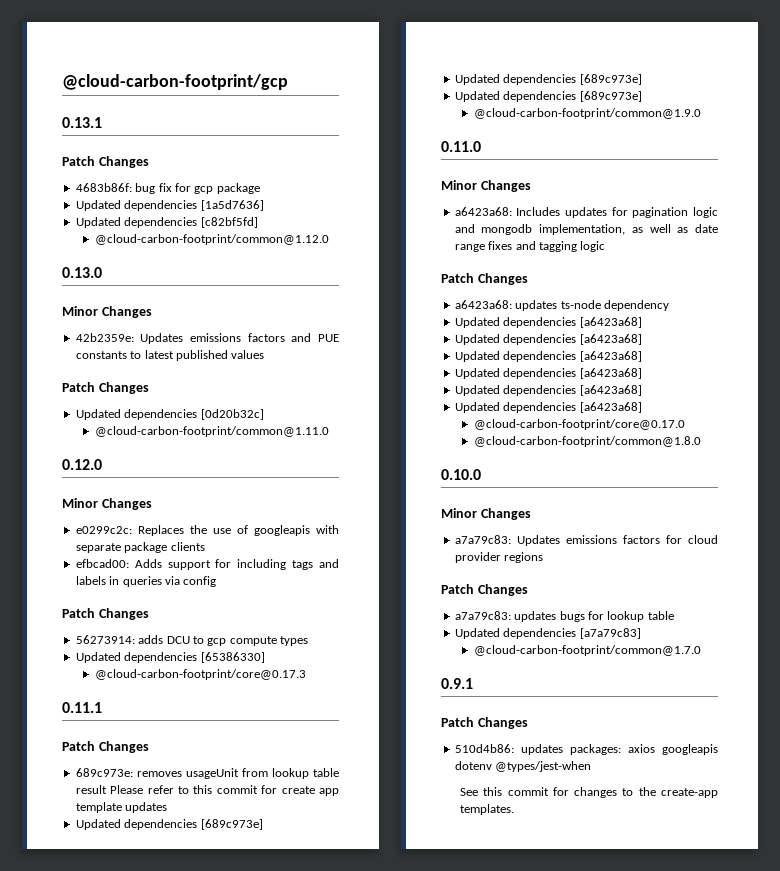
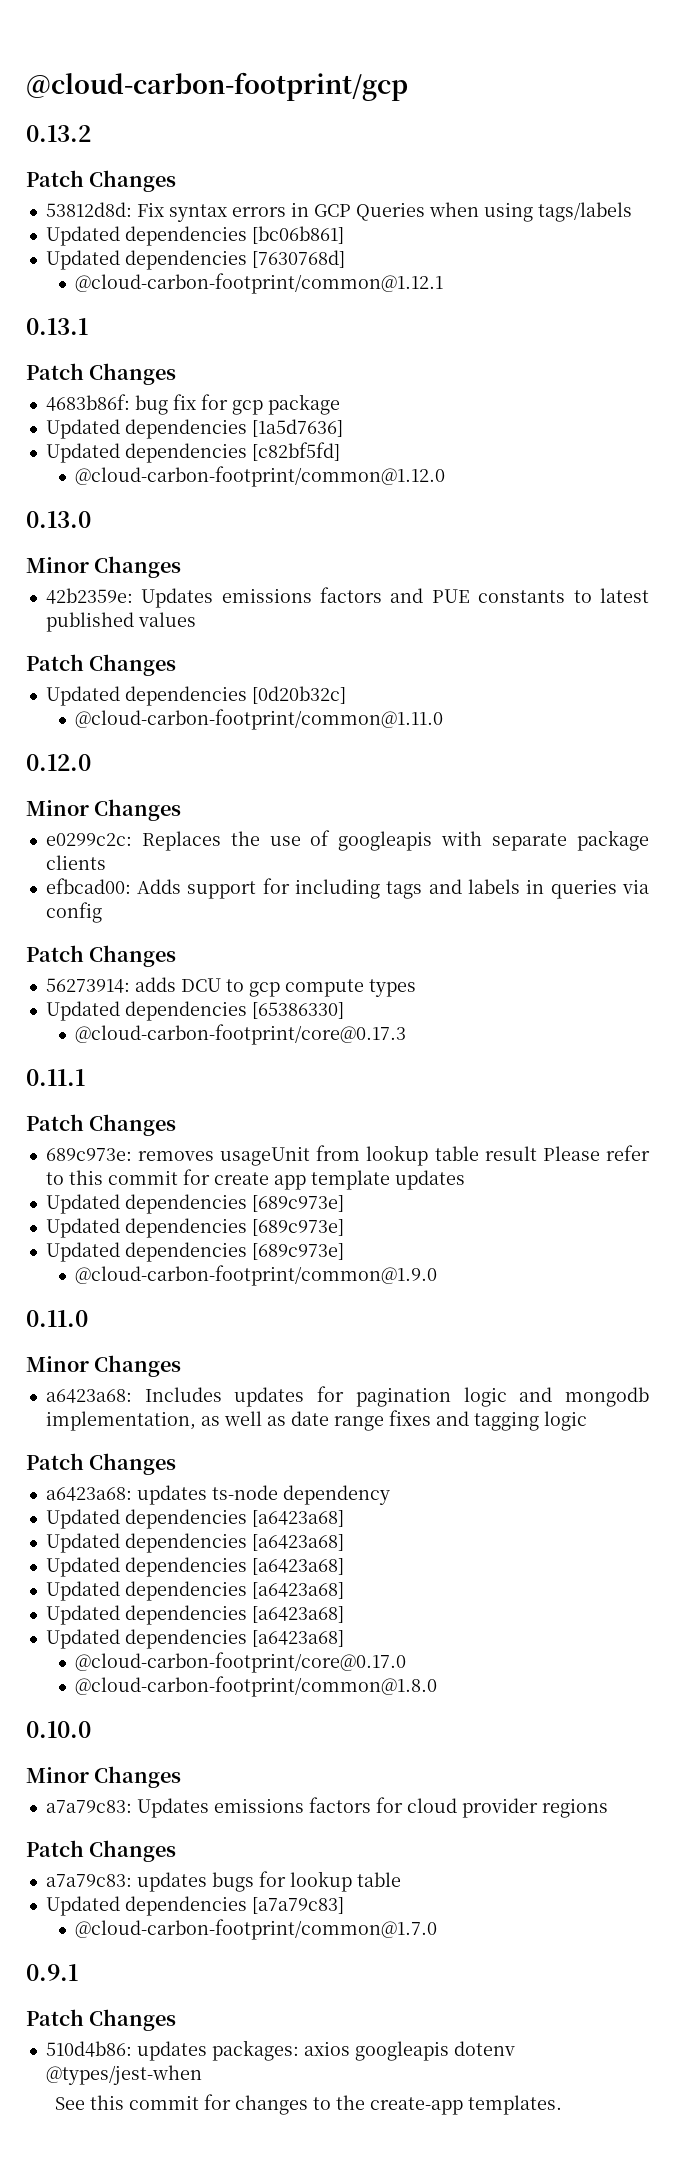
(288, 82) none -> [26,125,91,142] [26,170,177,192] [45,202,632,222] [45,226,344,246] [45,250,345,270] [75,273,444,294] // 0.13.2 // Patch Changes // 53812d8d: Fix syntax errors in GCP Queries when using tags/labels // Updated dependencies [bc06b861] // Updated dependencies [7630768d] // @cloud-carbon-footprint/common@1.12.1

